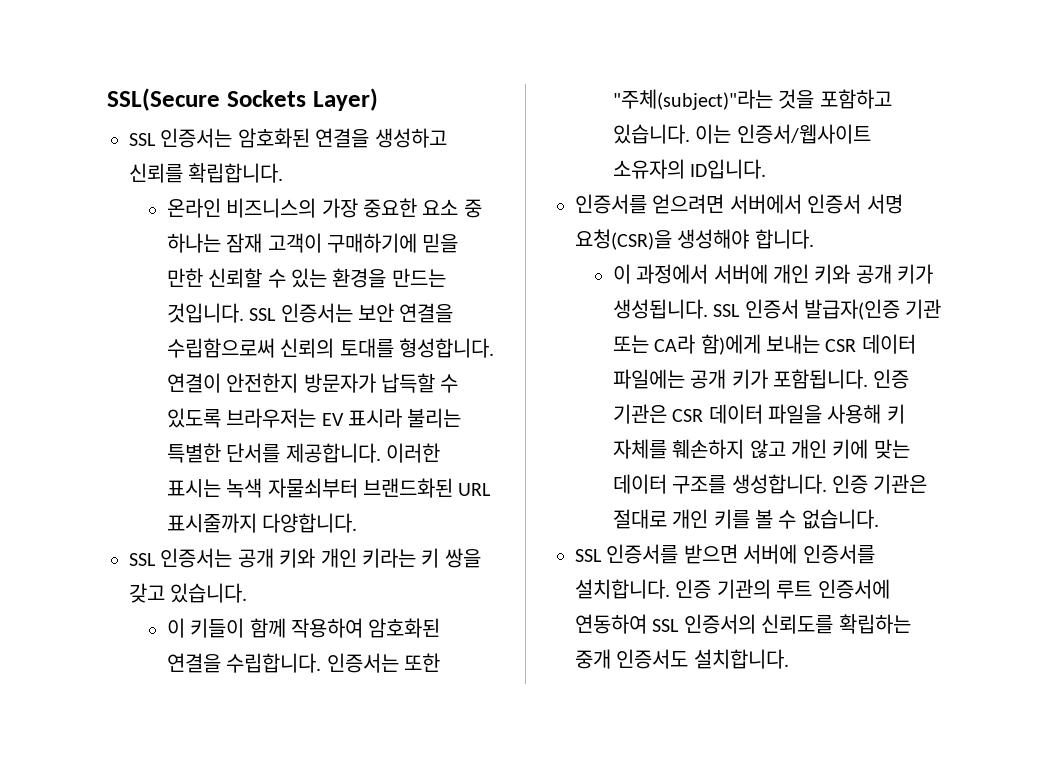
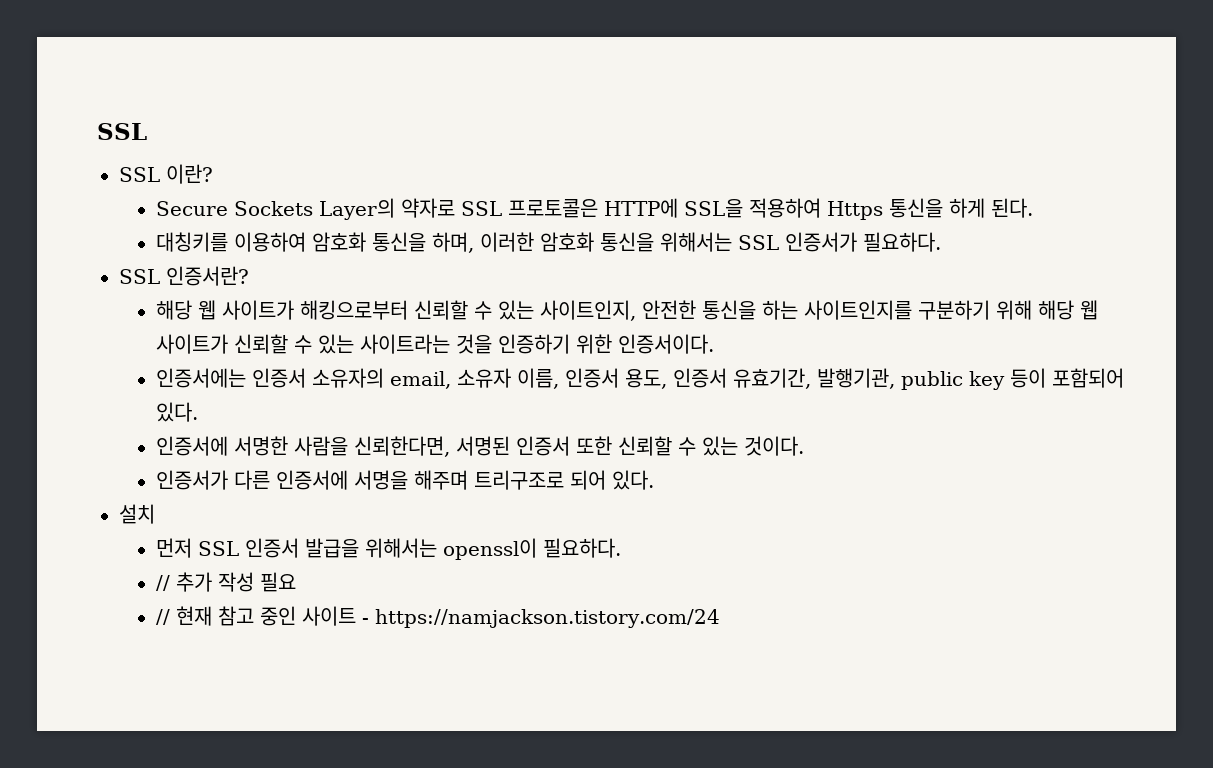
[107,88,378,111] [129,128,447,148] [129,163,284,183] [166,198,482,218] [166,233,459,253] [166,268,446,288] [166,303,454,323] [166,338,494,358] [166,373,459,393] [166,408,462,428] [166,443,440,463] [166,478,492,498] [166,513,358,533] [129,548,481,568] [129,583,248,603] [166,618,441,638] [166,653,440,673] [612,89,892,110] [612,124,871,144] [612,159,767,179] [575,194,903,214] [575,229,814,250] [612,264,934,284] [612,299,942,320] [612,334,916,355] [612,369,910,389] [612,404,905,424] [612,439,910,459] [612,474,928,494] [612,509,879,529] [575,544,875,564] [575,579,890,599] [575,614,911,634] [575,649,789,669] SSL(Secure Sockets Layer) // SSL 인증서는 암호화된 연결을 생성하고 신뢰를 확립합니다. // 온라인 비즈니스의 가장 중요한 요소 중 하나는 잠재 고객이 구매하기에 믿을 만한 신뢰할 수 있는 환경을 만드는 것입니다. SSL 인증서는 보안 연결을 수립함으로써 신뢰의 토대를 형성합니다. 연결이 안전한지 방문자가 납득할 수 있도록 브라우저는 EV 표시라 불리는 특별한 단서를 제공합니다. 이러한 표시는 녹색 자물쇠부터 브랜드화된 URL 표시줄까지 다양합니다. // SSL 인증서는 공개 키와 개인 키라는 키 쌍을 갖고 있습니다. // 이 키들이 함께 작용하여 암호화된 연결을 수립합니다. 인증서는 또한 "주체(subject)"라는 것을 포함하고 있습니다. 이는 인증서/웹사이트 소유자의 ID입니다. // 인증서를 얻으려면 서버에서 인증서 서명 요청(CSR)을 생성해야 합니다. // 이 과정에서 서버에 개인 키와 공개 키가 생성됩니다. SSL 인증서 발급자(인증 기관 또는 CA라 함)에게 보내는 CSR 데이터 파일에는 공개 키가 포함됩니다. 인증 기관은 CSR 데이터 파일을 사용해 키 자체를 훼손하지 않고 개인 키에 맞는 데이터 구조를 생성합니다. 인증 기관은 절대로 개인 키를 볼 수 없습니다. // SSL 인증서를 받으면 서버에 인증서를 설치합니다. 인증 기관의 루트 인증서에 연동하여 SSL 인증서의 신뢰도를 확립하는 중개 인증서도 설치합니다. -> [97,123,147,140] [119,164,213,184] [155,198,1033,220] [155,232,941,253] [119,266,249,286] [155,300,1098,321] [155,334,714,354] [155,368,1124,390] [155,402,198,422] [155,436,804,457] [155,470,654,490] [119,504,155,524] [155,538,621,560] [155,572,296,592] [155,606,720,628] SSL // SSL 이란? // Secure Sockets Layer의 약자로 SSL 프로토콜은 HTTP에 SSL을 적용하여 Https 통신을 하게 된다. // 대칭키를 이용하여 암호화 통신을 하며, 이러한 암호화 통신을 위해서는 SSL 인증서가 필요하다. // SSL 인증서란? // 해당 웹 사이트가 해킹으로부터 신뢰할 수 있는 사이트인지, 안전한 통신을 하는 사이트인지를 구분하기 위해 해당 웹 사이트가 신뢰할 수 있는 사이트라는 것을 인증하기 위한 인증서이다. // 인증서에는 인증서 소유자의 email, 소유자 이름, 인증서 용도, 인증서 유효기간, 발행기관, public key 등이 포함되어 있다. // 인증서에 서명한 사람을 신뢰한다면, 서명된 인증서 또한 신뢰할 수 있는 것이다. // 인증서가 다른 인증서에 서명을 해주며 트리구조로 되어 있다. // 설치 // 먼저 SSL 인증서 발급을 위해서는 openssl이 필요하다. // // 추가 작성 필요 // // 현재 참고 중인 사이트 - https://namjackson.tistory.com/24

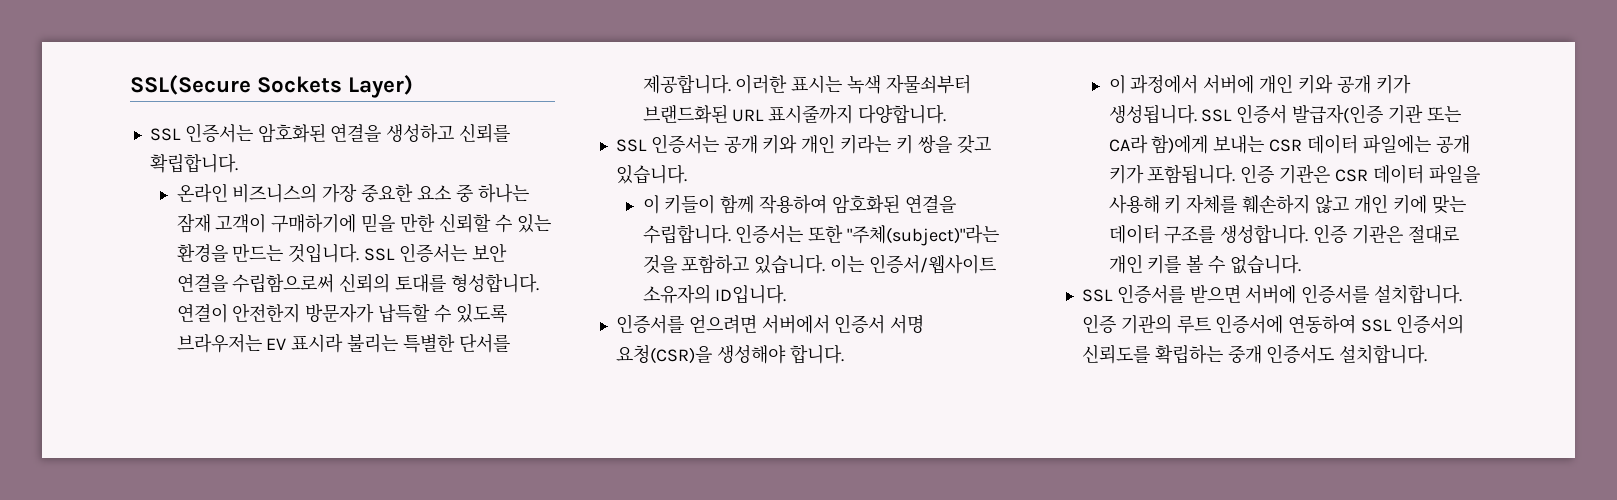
[97,123,147,140] [119,164,213,184] [155,198,1033,220] [155,232,941,253] [119,266,249,286] [155,300,1098,321] [155,334,714,354] [155,368,1124,390] [155,402,198,422] [155,436,804,457] [155,470,654,490] [119,504,155,524] [155,538,621,560] [155,572,296,592] [155,606,720,628] SSL // SSL 이란? // Secure Sockets Layer의 약자로 SSL 프로토콜은 HTTP에 SSL을 적용하여 Https 통신을 하게 된다. // 대칭키를 이용하여 암호화 통신을 하며, 이러한 암호화 통신을 위해서는 SSL 인증서가 필요하다. // SSL 인증서란? // 해당 웹 사이트가 해킹으로부터 신뢰할 수 있는 사이트인지, 안전한 통신을 하는 사이트인지를 구분하기 위해 해당 웹 사이트가 신뢰할 수 있는 사이트라는 것을 인증하기 위한 인증서이다. // 인증서에는 인증서 소유자의 email, 소유자 이름, 인증서 용도, 인증서 유효기간, 발행기관, public key 등이 포함되어 있다. // 인증서에 서명한 사람을 신뢰한다면, 서명된 인증서 또한 신뢰할 수 있는 것이다. // 인증서가 다른 인증서에 서명을 해주며 트리구조로 되어 있다. // 설치 // 먼저 SSL 인증서 발급을 위해서는 openssl이 필요하다. // // 추가 작성 필요 // // 현재 참고 중인 사이트 - https://namjackson.tistory.com/24 -> [130,75,414,98] [149,123,511,143] [149,153,238,173] [176,183,529,203] [176,213,551,233] [176,243,507,263] [176,273,539,293] [176,303,507,323] [176,334,510,353] [642,74,971,94] [642,104,947,124] [615,134,991,154] [615,164,687,184] [642,195,956,214] [642,224,1000,246] [642,254,996,274] [642,284,787,304] [615,314,925,334] [615,344,844,364] [1108,74,1411,94] [1108,104,1461,124] [1108,134,1470,154] [1108,164,1480,184] [1108,194,1466,214] [1108,224,1459,244] [1108,254,1301,274] [1081,284,1463,304] [1081,314,1464,334] [1081,344,1428,364] SSL(Secure Sockets Layer) // SSL 인증서는 암호화된 연결을 생성하고 신뢰를 확립합니다. // 온라인 비즈니스의 가장 중요한 요소 중 하나는 잠재 고객이 구매하기에 믿을 만한 신뢰할 수 있는 환경을 만드는 것입니다. SSL 인증서는 보안 연결을 수립함으로써 신뢰의 토대를 형성합니다. 연결이 안전한지 방문자가 납득할 수 있도록 브라우저는 EV 표시라 불리는 특별한 단서를 제공합니다. 이러한 표시는 녹색 자물쇠부터 브랜드화된 URL 표시줄까지 다양합니다. // SSL 인증서는 공개 키와 개인 키라는 키 쌍을 갖고 있습니다. // 이 키들이 함께 작용하여 암호화된 연결을 수립합니다. 인증서는 또한 "주체(subject)"라는 것을 포함하고 있습니다. 이는 인증서/웹사이트 소유자의 ID입니다. // 인증서를 얻으려면 서버에서 인증서 서명 요청(CSR)을 생성해야 합니다. // 이 과정에서 서버에 개인 키와 공개 키가 생성됩니다. SSL 인증서 발급자(인증 기관 또는 CA라 함)에게 보내는 CSR 데이터 파일에는 공개 키가 포함됩니다. 인증 기관은 CSR 데이터 파일을 사용해 키 자체를 훼손하지 않고 개인 키에 맞는 데이터 구조를 생성합니다. 인증 기관은 절대로 개인 키를 볼 수 없습니다. // SSL 인증서를 받으면 서버에 인증서를 설치합니다. 인증 기관의 루트 인증서에 연동하여 SSL 인증서의 신뢰도를 확립하는 중개 인증서도 설치합니다.

